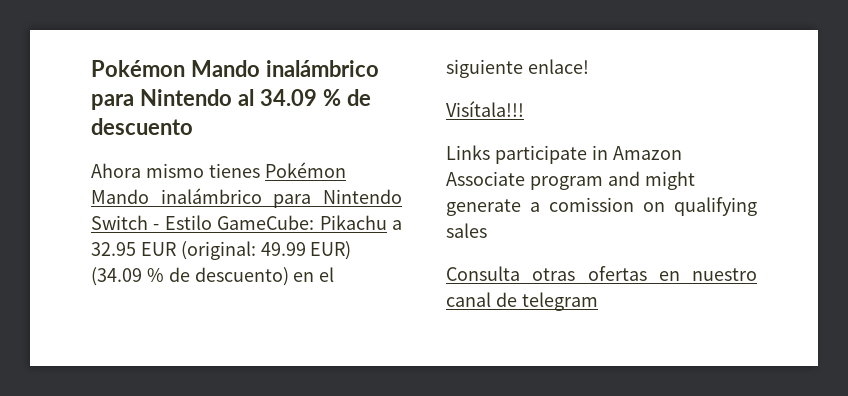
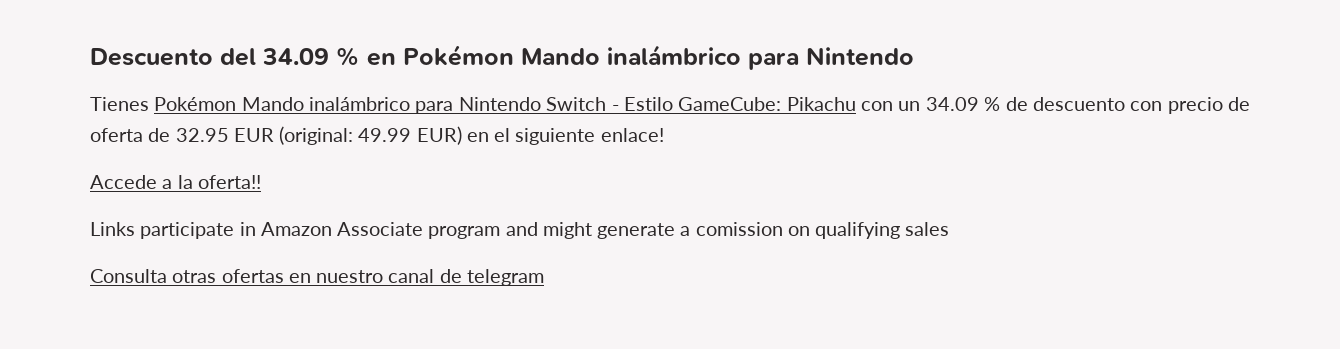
[91,60,379,77] [91,89,371,110] [91,118,193,135] [91,163,260,178] Pokémon Mando inalámbrico para Nintendo al 34.09 % de descuento // Ahora mismo tienes -> [90,45,914,70] [90,97,149,111] Descuento del 34.09 % en Pokémon Mando inalámbrico para Nintendo // Tienes
[392,220,402,230] a -> [861,97,1250,114] [90,128,171,142] con un 34.09 % de descuento con precio de oferta de
[91,267,289,286] (34.09 % de descuento) -> (462, 135) none
[446,101,524,117] Visítala!!! -> [90,175,261,189] Accede a la oferta!!

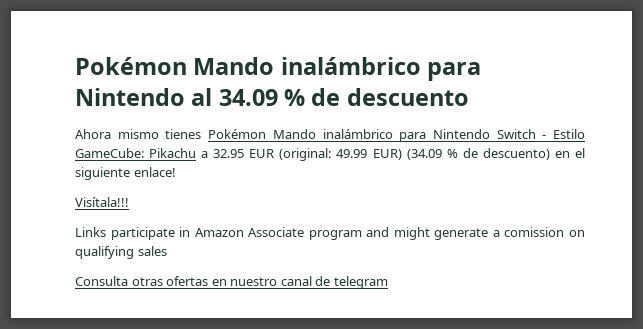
[90,45,914,70] [90,97,149,111] Descuento del 34.09 % en Pokémon Mando inalámbrico para Nintendo // Tienes -> [75,57,482,81] [75,88,469,106] [75,129,202,139] Pokémon Mando inalámbrico para Nintendo al 34.09 % de descuento // Ahora mismo tienes
[861,97,1250,114] [90,128,171,142] con un 34.09 % de descuento con precio de oferta de -> [201,151,209,158] a
(462, 135) none -> [406,148,550,160] (34.09 % de descuento)
[90,175,261,189] Accede a la oferta!! -> [75,197,129,207] Visítala!!!

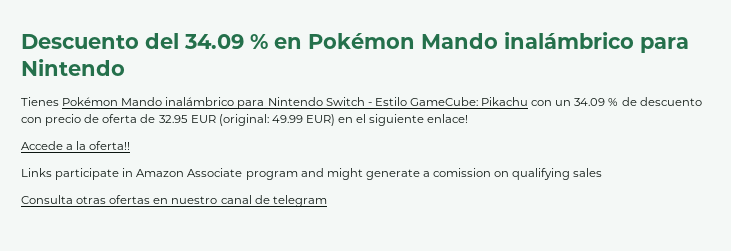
[75,57,482,81] [75,88,469,106] [75,129,202,139] Pokémon Mando inalámbrico para Nintendo al 34.09 % de descuento // Ahora mismo tienes -> [21,32,689,53] [21,59,125,76] [21,97,59,106] Descuento del 34.09 % en Pokémon Mando inalámbrico para Nintendo // Tienes
[201,151,209,158] a -> [531,97,702,106] [21,114,156,126] con un 34.09 % de descuento con precio de oferta de
[406,148,550,160] (34.09 % de descuento) -> (335, 120) none
[75,197,129,207] Visítala!!! -> [21,141,131,150] Accede a la oferta!!

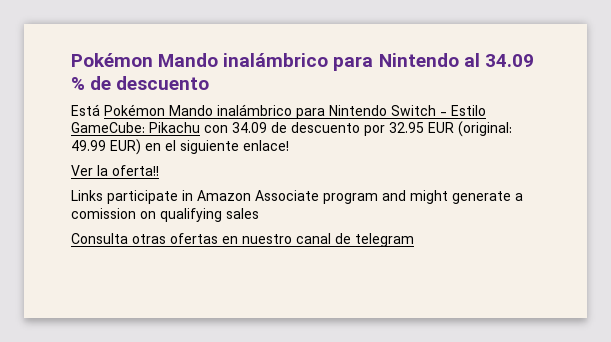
[21,32,689,53] [21,59,125,76] [21,97,59,106] Descuento del 34.09 % en Pokémon Mando inalámbrico para Nintendo // Tienes -> [71,53,534,71] [71,76,210,90] [71,104,100,116] Pokémon Mando inalámbrico para Nintendo al 34.09 % de descuento // Está
[555,97,702,106] [21,114,156,126] un 34.09 % de descuento con precio de oferta de -> [232,122,385,136] 34.09 de descuento por
[21,141,74,150] Accede a -> [71,165,93,176] Ver

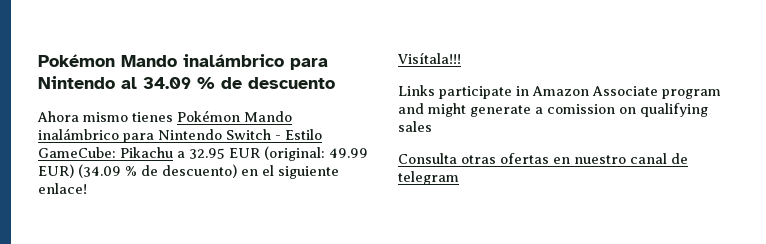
[71,104,100,116] Está -> [37,111,173,122] Ahora mismo tienes
[204,122,385,136] con 34.09 de descuento por -> [177,151,185,158] a
(141, 147) none -> [78,164,237,178] (34.09 % de descuento)
[71,165,159,176] Ver la oferta!! -> [397,52,461,64] Visítala!!!

